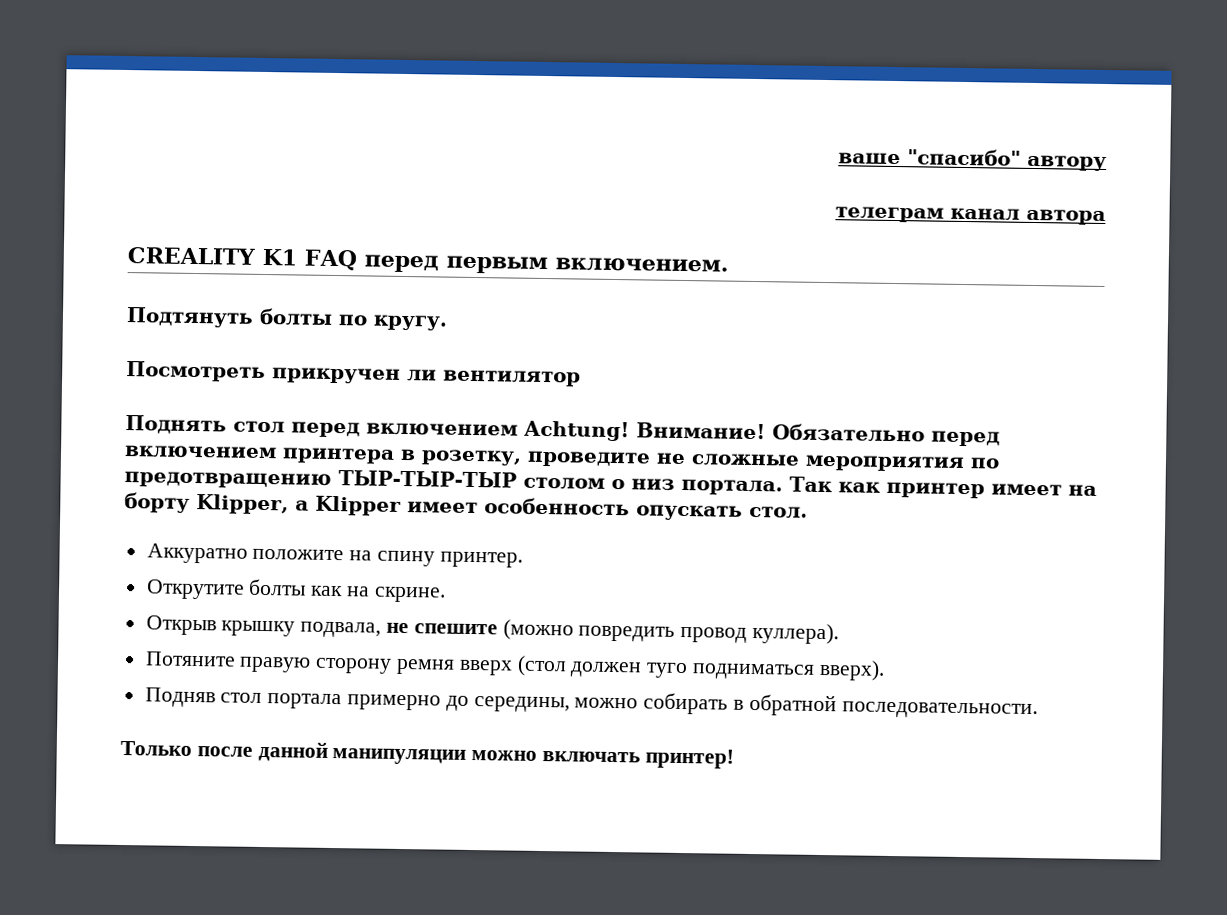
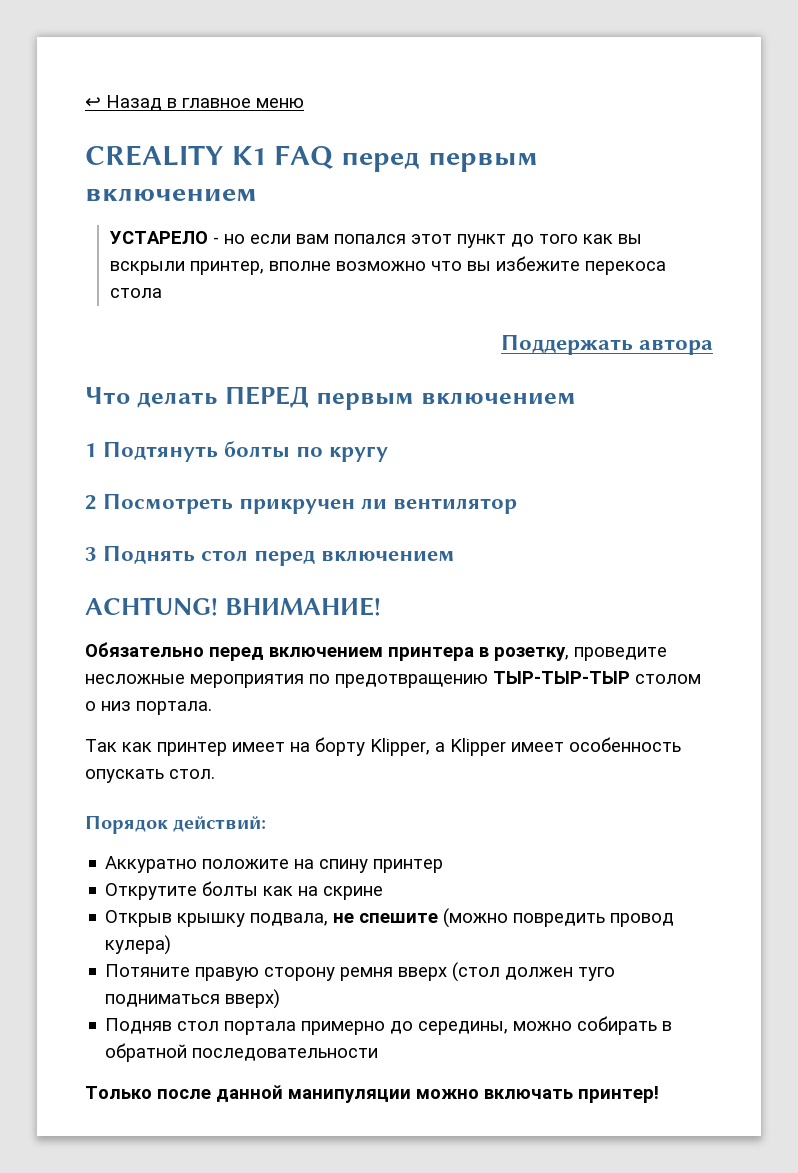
[838,148,1107,172] [835,206,1106,226] ваше "спасибо" автору // телеграм канал автора -> [85,95,304,111] ↩ Назад в главное меню
[554,257,729,273] включением. // -> [85,188,257,202] [108,231,642,248] [109,256,666,275] [109,288,162,298] [500,334,713,355] [85,386,576,410] [85,443,97,457] включением // УСТАРЕЛО - но если вам попался этот пункт до того как вы вскрыли принтер, вполне возможно что вы избежите перекоса стола // Поддержать автора // Что делать ПЕРЕД первым включением // 1
[373,314,448,331] кругу. // -> [329,446,389,462] [85,495,97,510] кругу // 2
(581, 378) none -> [85,547,97,561] 3
[523,420,766,442] Achtung! Внимание! -> [85,597,381,616] // ACHTUNG! ВНИМАНИЕ! //
[656,452,800,467] не сложные -> [85,674,185,684] несложные
(783, 487) none -> (212, 708) //
(808, 512) none -> [85,815,267,834] // Порядок действий:
[439,551,523,568] принтер. -> [373,859,444,873] принтер
[373,586,446,603] скрине. -> [323,886,384,900] скрине
[752,623,840,645] куллера). -> [105,935,172,955] кулера)
[818,659,885,681] вверх). -> [225,989,281,1009] вверх)
[841,701,1038,720] последовательности. -> [192,1048,379,1061] последовательности

